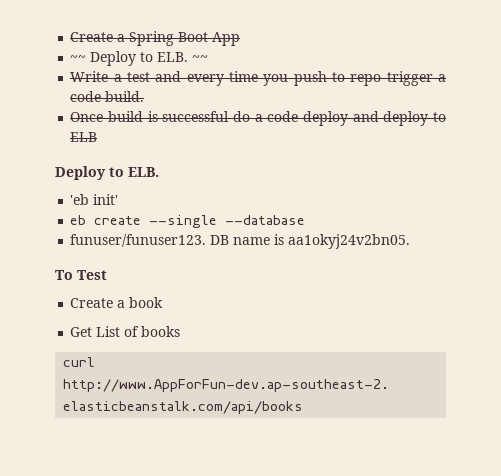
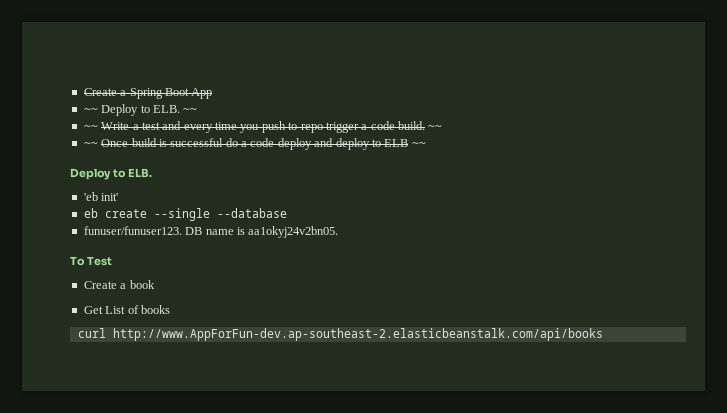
(209, 58) none -> [83,125,98,130] ~~
(145, 96) // -> [428,125,443,130] [83,142,98,147] ~~ // ~~
(98, 137) none -> [411,142,426,147] ~~

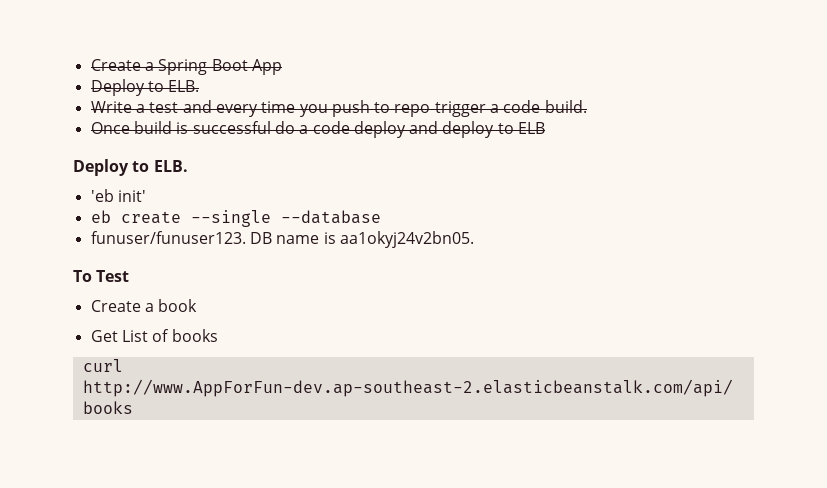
[83,104,198,116] [83,125,98,130] ~~ Deploy to ELB. ~~ // ~~ -> [90,79,200,96] Deploy to ELB. //
[428,125,443,130] [83,142,98,147] ~~ // ~~ -> (587, 106) //
[411,142,426,147] ~~ -> (546, 128) none

